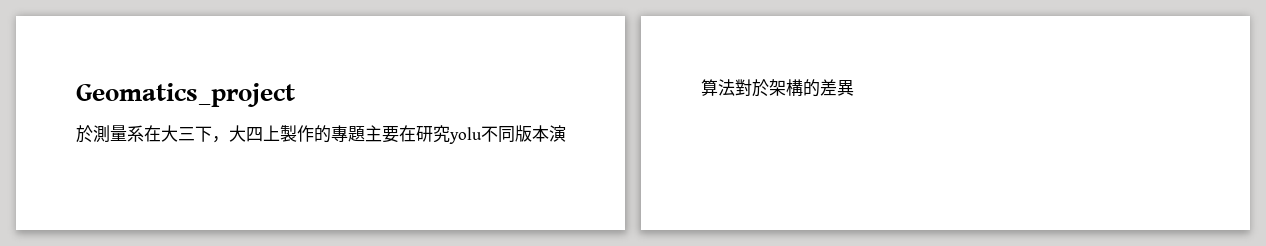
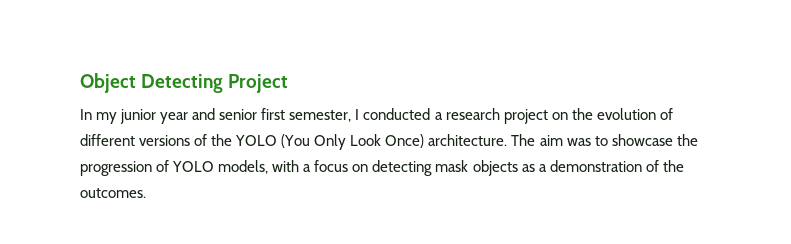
[76,83,295,107] [76,125,566,144] [701,79,854,97] Geomatics_project // 於測量系在大三下，大四上製作的專題主要在研究yolu不同版本演算法對於架構的差異 -> [80,73,289,93] [80,108,673,124] [80,134,698,150] [80,160,684,176] [80,188,146,198] Object Detecting Project // In my junior year and senior first semester, I conducted a research project on the evolution of different versions of the YOLO (You Only Look Once) architecture. The aim was to showcase the progression of YOLO models, with a focus on detecting mask objects as a demonstration of the outcomes.

